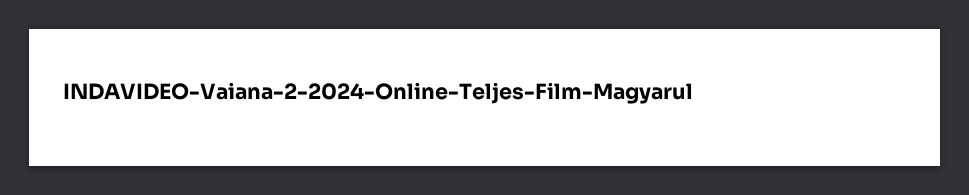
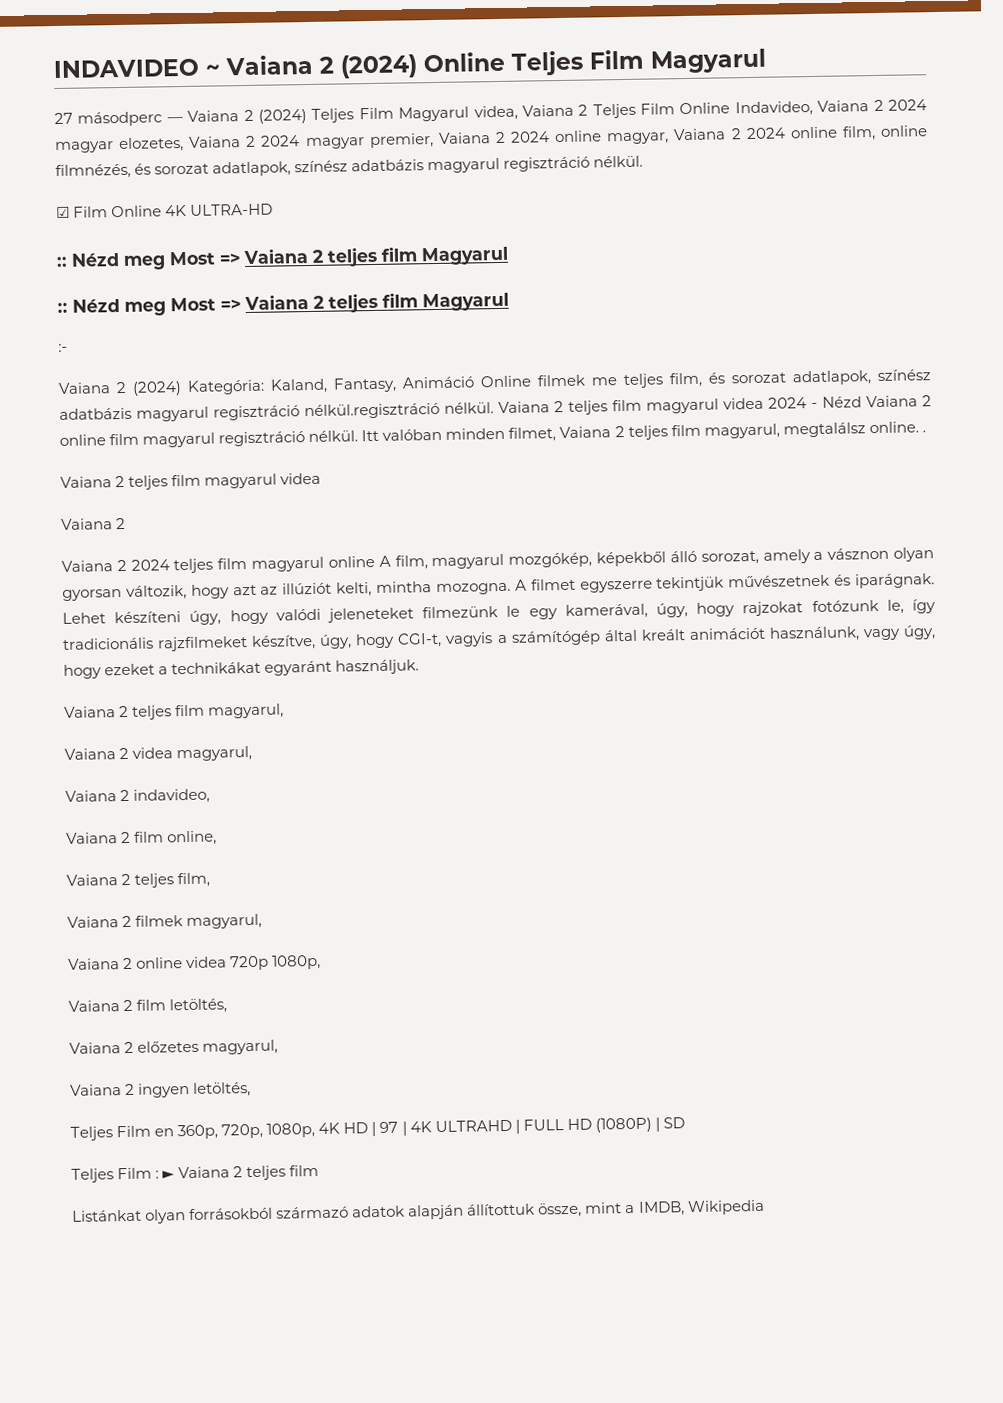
[63,82,693,104] INDAVIDEO-Vaiana-2-2024-Online-Teljes-Film-Magyarul -> [53,48,767,79] [54,99,928,127] [55,125,929,154] [55,155,644,180] [56,203,274,219] [56,246,509,270] [57,292,509,316] [58,343,68,352] [58,369,931,396] [59,395,932,422] [59,421,926,448] [60,472,322,490] [61,517,127,530] [61,547,935,574] [62,573,936,601] [62,599,937,625] [62,625,936,652] [63,659,420,679] [64,703,285,720] [64,745,253,762] [65,788,211,804] [66,830,218,846] [66,872,211,888] [67,913,263,930] [68,954,322,971] [68,998,228,1014] [69,1039,279,1055] [70,1082,252,1098] [70,1117,685,1141] [71,1164,320,1183] [72,1199,765,1224] INDAVIDEO ~ Vaiana 2 (2024) Online Teljes Film Magyarul // 27 másodperc — Vaiana 2 (2024) Teljes Film Magyarul videa, Vaiana 2 Teljes Film Online Indavideo, Vaiana 2 2024 magyar elozetes, Vaiana 2 2024 magyar premier, Vaiana 2 2024 online magyar, Vaiana 2 2024 online film, online filmnézés, és sorozat adatlapok, színész adatbázis magyarul regisztráció nélkül. // ☑ Film Online 4K ULTRA-HD // :: Nézd meg Most => Vaiana 2 teljes film Magyarul // :: Nézd meg Most => Vaiana 2 teljes film Magyarul // :- // Vaiana 2 (2024) Kategória: Kaland, Fantasy, Animáció Online filmek me teljes film, és sorozat adatlapok, színész adatbázis magyarul regisztráció nélkül.regisztráció nélkül. Vaiana 2 teljes film magyarul videa 2024 - Nézd Vaiana 2 online film magyarul regisztráció nélkül. Itt valóban minden filmet, Vaiana 2 teljes film magyarul, megtalálsz online. . // Vaiana 2 teljes film magyarul videa // Vaiana 2 // Vaiana 2 2024 teljes film magyarul online A film, magyarul mozgókép, képekből álló sorozat, amely a vásznon olyan gyorsan változik, hogy azt az illúziót kelti, mintha mozogna. A filmet egyszerre tekintjük művészetnek és iparágnak. Lehet készíteni úgy, hogy valódi jeleneteket filmezünk le egy kamerával, úgy, hogy rajzokat fotózunk le, így tradicionális rajzfilmeket készítve, úgy, hogy CGI-t, vagyis a számítógép által kreált animációt használunk, vagy úgy, hogy ezeket a technikákat egyaránt használjuk. // Vaiana 2 teljes film magyarul, // Vaiana 2 videa magyarul, // Vaiana 2 indavideo, // Vaiana 2 film online, // Vaiana 2 teljes film, // Vaiana 2 filmek magyarul, // Vaiana 2 online videa 720p 1080p, // Vaiana 2 film letöltés, // Vaiana 2 előzetes magyarul, // Vaiana 2 ingyen letöltés, // Teljes Film en 360p, 720p, 1080p, 4K HD | 97 | 4K ULTRAHD | FULL HD (1080P) | SD // Teljes Film : ► Vaiana 2 teljes film // Listánkat olyan forrásokból származó adatok alapján állítottuk össze, mint a IMDB, Wikipedia

